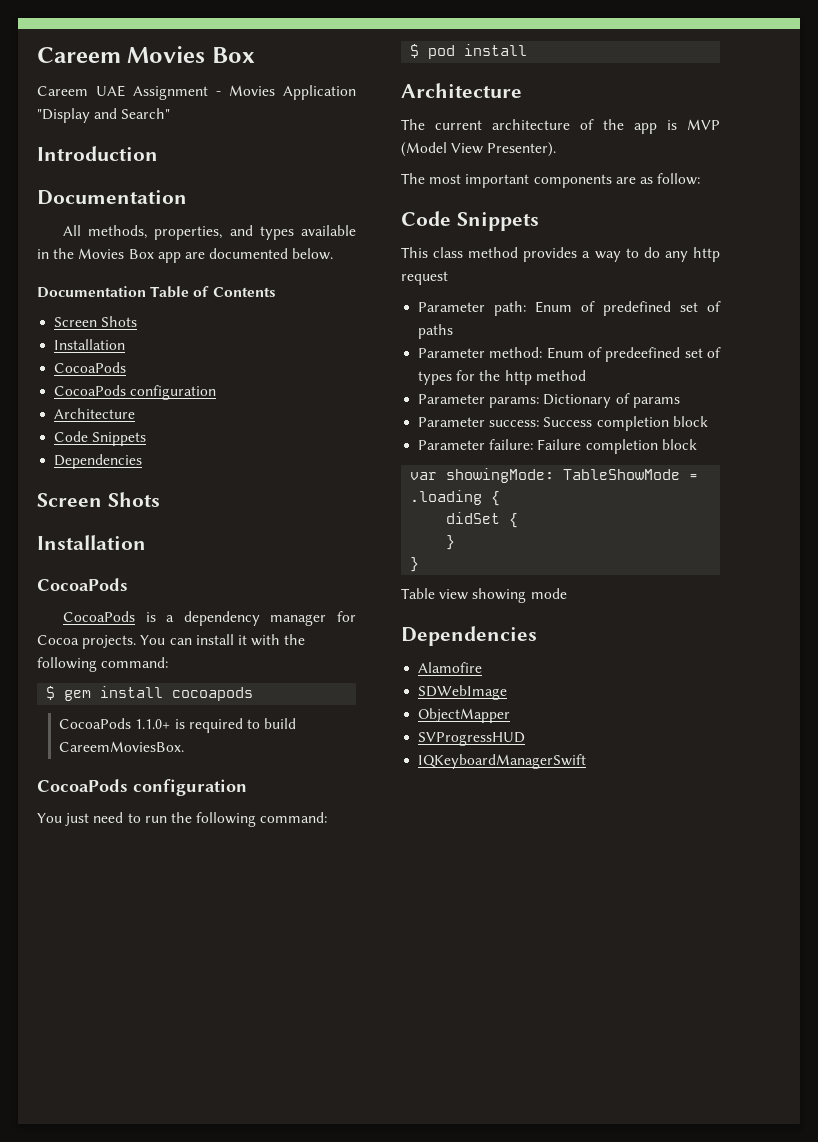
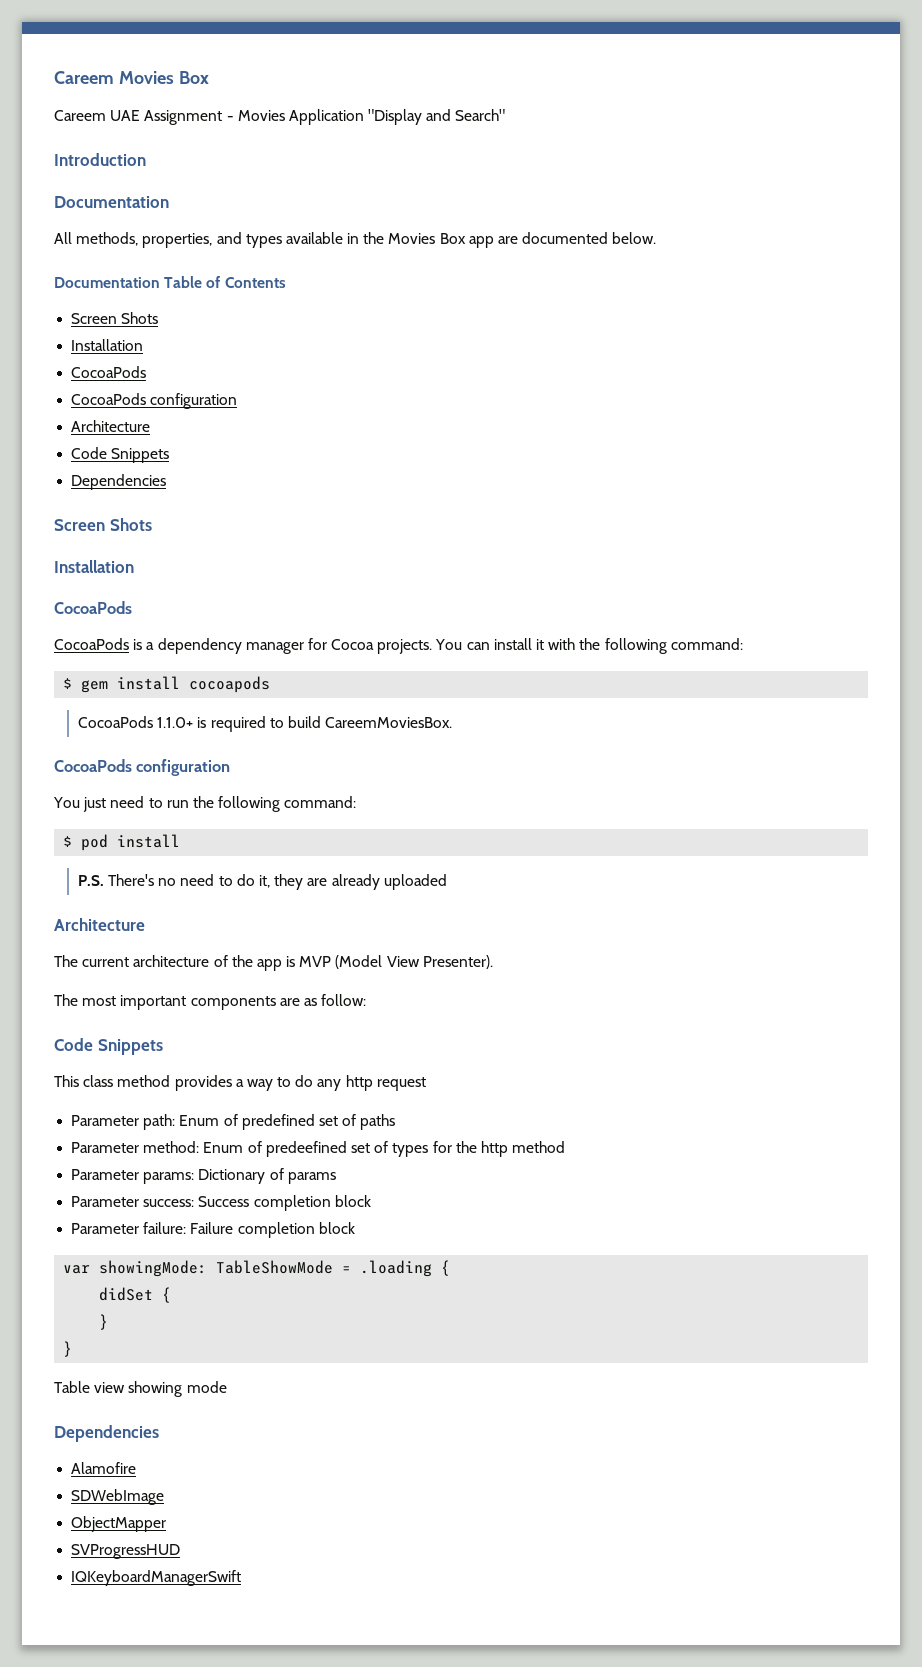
(528, 50) none -> [77,874,447,890] // P.S. There's no need to do it, they are already uploaded

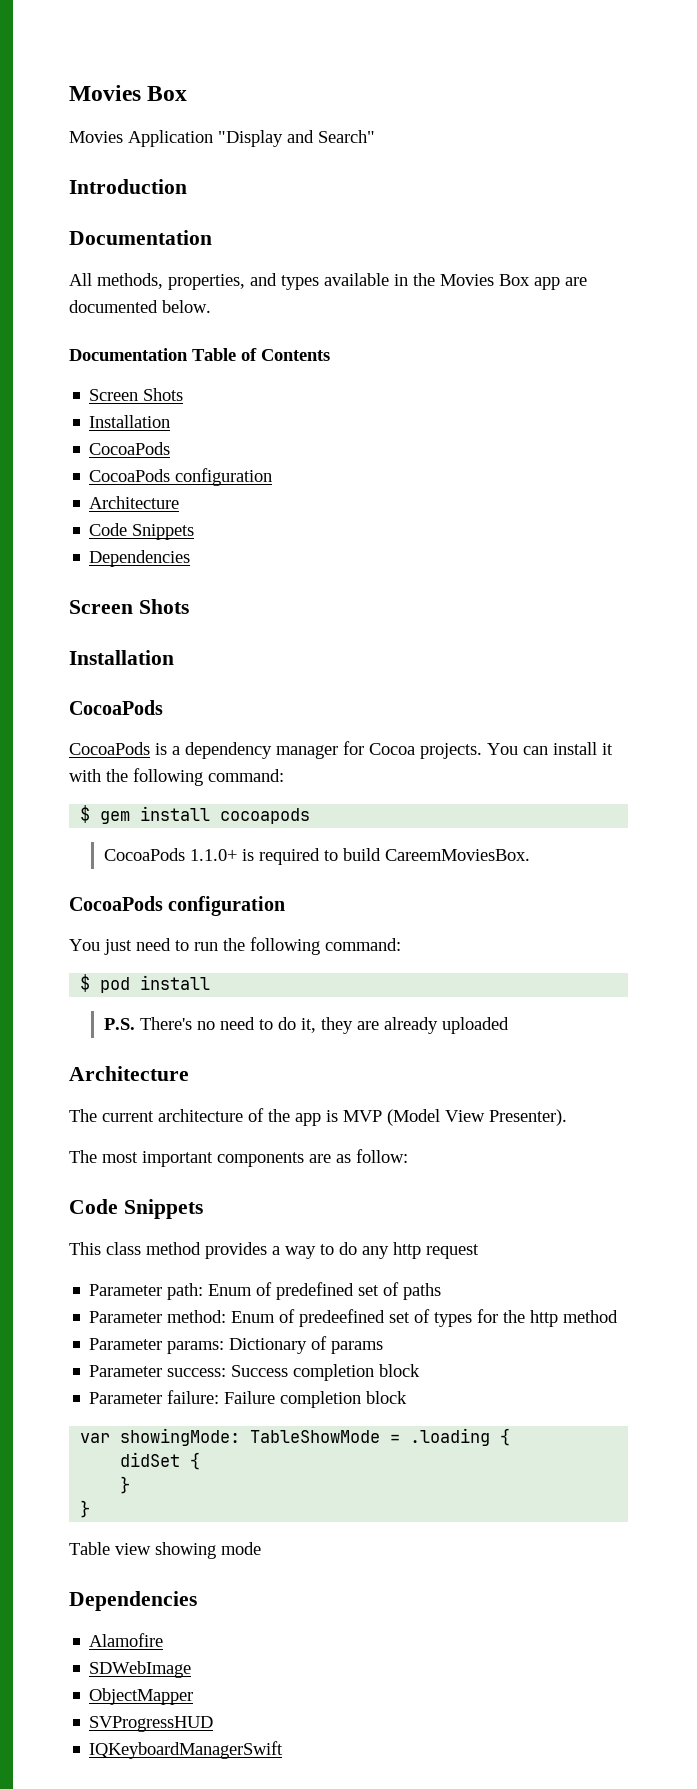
[54,71,114,84] Careem -> (69, 93) none
[54,110,234,125] Careem UAE Assignment - -> (188, 93) none

